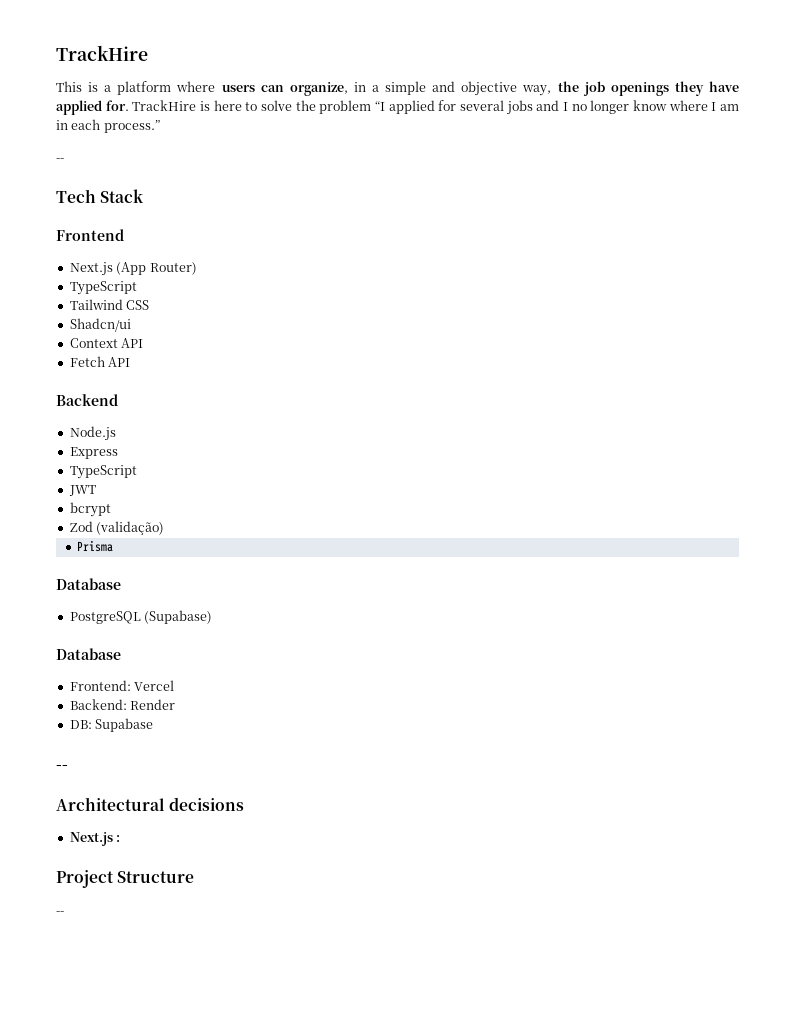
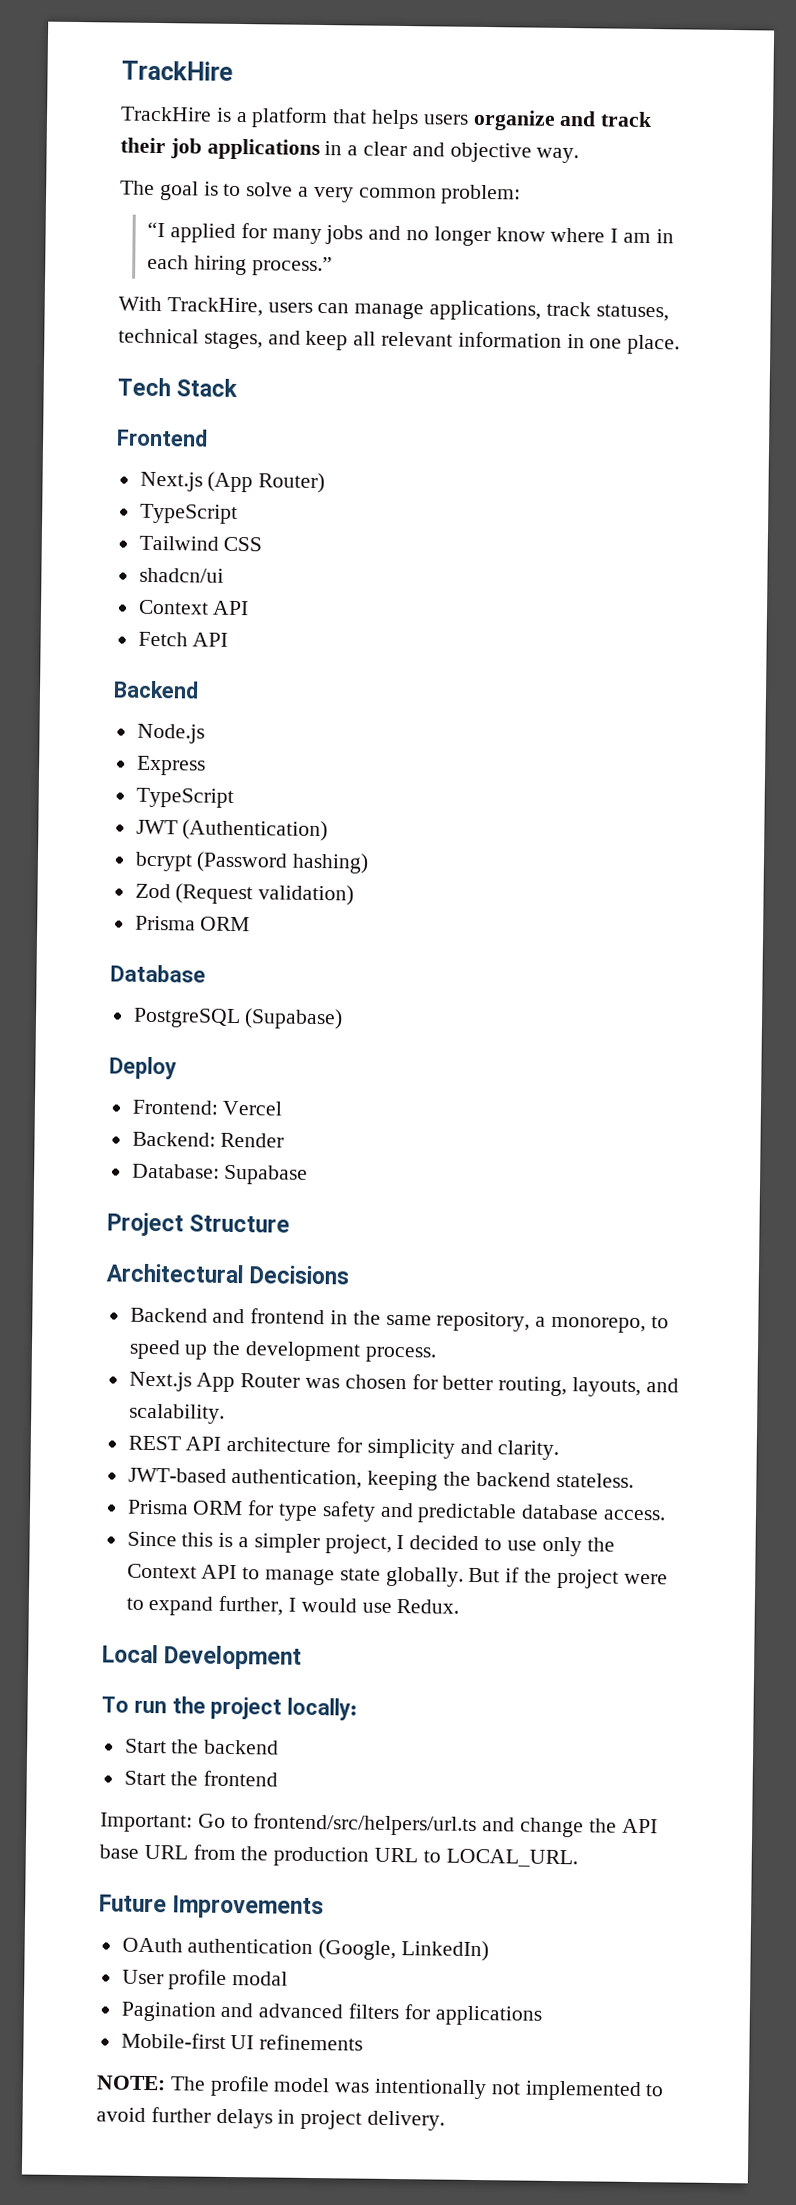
[56,81,82,92] This -> [120,106,212,122] TrackHire
[176,81,348,96] where users can organize, -> [332,109,653,131] [120,137,320,160] that helps users organize and track their job applications
[385,81,427,95] simple -> [363,141,408,157] clear
[522,81,739,96] [56,100,372,115] way, the job openings they have applied for. TrackHire is here to solve the problem -> [536,147,580,164] [120,180,522,205] way. // The goal is to solve a very common problem: //
[460,100,505,111] several -> [271,228,322,245] many
[563,102,569,111] I -> (402, 232) none
(101, 124) none -> [193,255,247,276] hiring
[56,158,64,162] -- -> [118,296,669,322] [118,328,681,355] With TrackHire, users can manage applications, track statuses, technical stages, and keep all relevant information in one place.
[69,318,131,332] Shadcn/ui -> [138,567,224,583] shadcn/ui
(96, 490) none -> [182,819,329,842] (Authentication)
(111, 509) none -> [196,851,370,874] (Password hashing)
[96,521,165,535] [77,540,114,552] (validação) // Prisma -> [175,883,355,906] [134,915,251,932] (Request validation) // Prisma ORM
[56,648,121,660] Database -> [109,1056,177,1080] Deploy
[69,720,92,729] DB: -> [131,1163,220,1179] Database:
[56,765,68,770] [56,797,245,811] [69,832,121,846] [56,870,195,888] [56,911,64,915] -- // Architectural decisions // Next.js : // Project Structure // -- -> [107,1212,291,1237] [106,1263,350,1285] [129,1307,669,1334] [128,1339,437,1363] [128,1371,679,1397] [128,1403,225,1424] [127,1435,560,1461] [127,1467,634,1491] [126,1499,667,1524] [126,1531,615,1557] [126,1563,668,1589] [125,1595,460,1616] [102,1644,303,1670] [101,1696,358,1721] [124,1738,280,1755] [123,1770,279,1787] [100,1812,658,1838] [99,1844,578,1868] [99,1894,325,1920] [121,1937,490,1962] [121,1969,289,1990] [120,2001,542,2026] [120,2032,364,2051] [96,2075,665,2102] [96,2107,446,2131] Project Structure // Architectural Decisions // Backend and frontend in the same repository, a monorepo, to speed up the development process. // Next.js App Router was chosen for better routing, layouts, and scalability. // REST API architecture for simplicity and clarity. // JWT-based authentication, keeping the backend stateless. // Prisma ORM for type safety and predictable database access. // Since this is a simpler project, I decided to use only the Context API to manage state globally. But if the project were to expand further, I would use Redux. // Local Development // To run the project locally: // Start the backend // Start the frontend // Important: Go to frontend/src/helpers/url.ts and change the API base URL from the production URL to LOCAL_URL. // Future Improvements // OAuth authentication (Google, LinkedIn) // User profile modal // Pagination and advanced filters for applications // Mobile-first UI refinements // NOTE: The profile model was intentionally not implemented to avoid further delays in project delivery.

